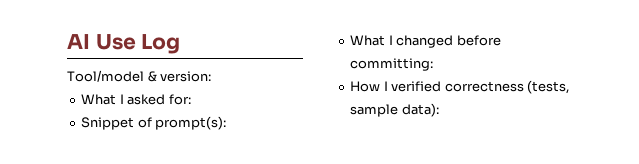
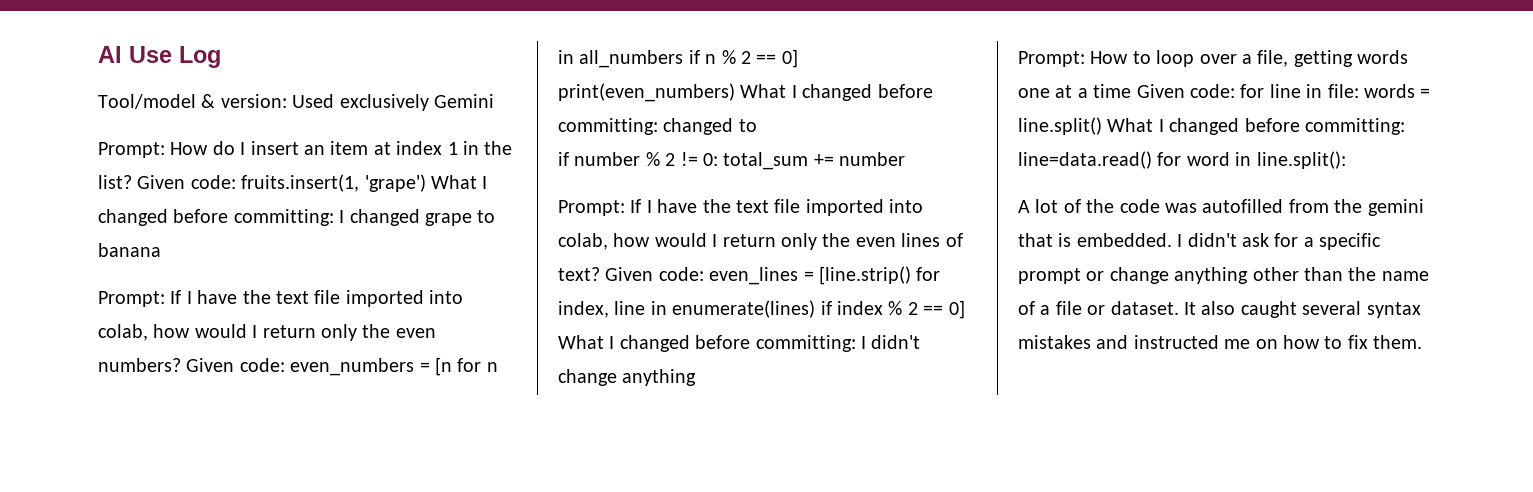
[81,94,191,105] [81,116,227,130] [350,35,501,48] [350,58,434,71] [350,80,570,94] [350,103,439,117] // What I asked for: // Snippet of prompt(s): // What I changed before committing: // How I verified correctness (tests, sample data): -> [292,94,494,111] [98,141,513,158] [98,174,488,192] [98,209,496,226] [98,243,161,257] [98,290,464,307] [98,324,436,341] [98,357,498,376] [558,49,798,68] [558,83,933,102] [558,118,757,135] [558,152,906,170] [558,199,924,216] [558,233,963,250] [558,266,941,285] [558,300,965,319] [558,335,921,352] [558,369,697,386] [1018,50,1409,67] [1018,84,1431,98] [1018,117,1405,135] [1018,151,1346,169] [1018,199,1424,216] [1018,233,1382,250] [1018,267,1429,284] [1018,301,1421,318] [1018,335,1423,349] Used exclusively Gemini // Prompt: How do I insert an item at index 1 in the list? Given code: fruits.insert(1, 'grape') What I changed before committing: I changed grape to banana // Prompt: If I have the text file imported into colab, how would I return only the even numbers? Given code: even_numbers = [n for n in all_numbers if n % 2 == 0] print(even_numbers) What I changed before committing: changed to // if number % 2 != 0: total_sum += number // Prompt: If I have the text file imported into colab, how would I return only the even lines of text? Given code: even_lines = [line.strip() for index, line in enumerate(lines) if index % 2 == 0] What I changed before committing: I didn't change anything // Prompt: How to loop over a file, getting words one at a time Given code: for line in file: words = line.split() What I changed before committing: line=data.read() for word in line.split(): // A lot of the code was autofilled from the gemini that is embedded. I didn't ask for a specific prompt or change anything other than the name of a file or dataset. It also caught several syntax mistakes and instructed me on how to fix them.

